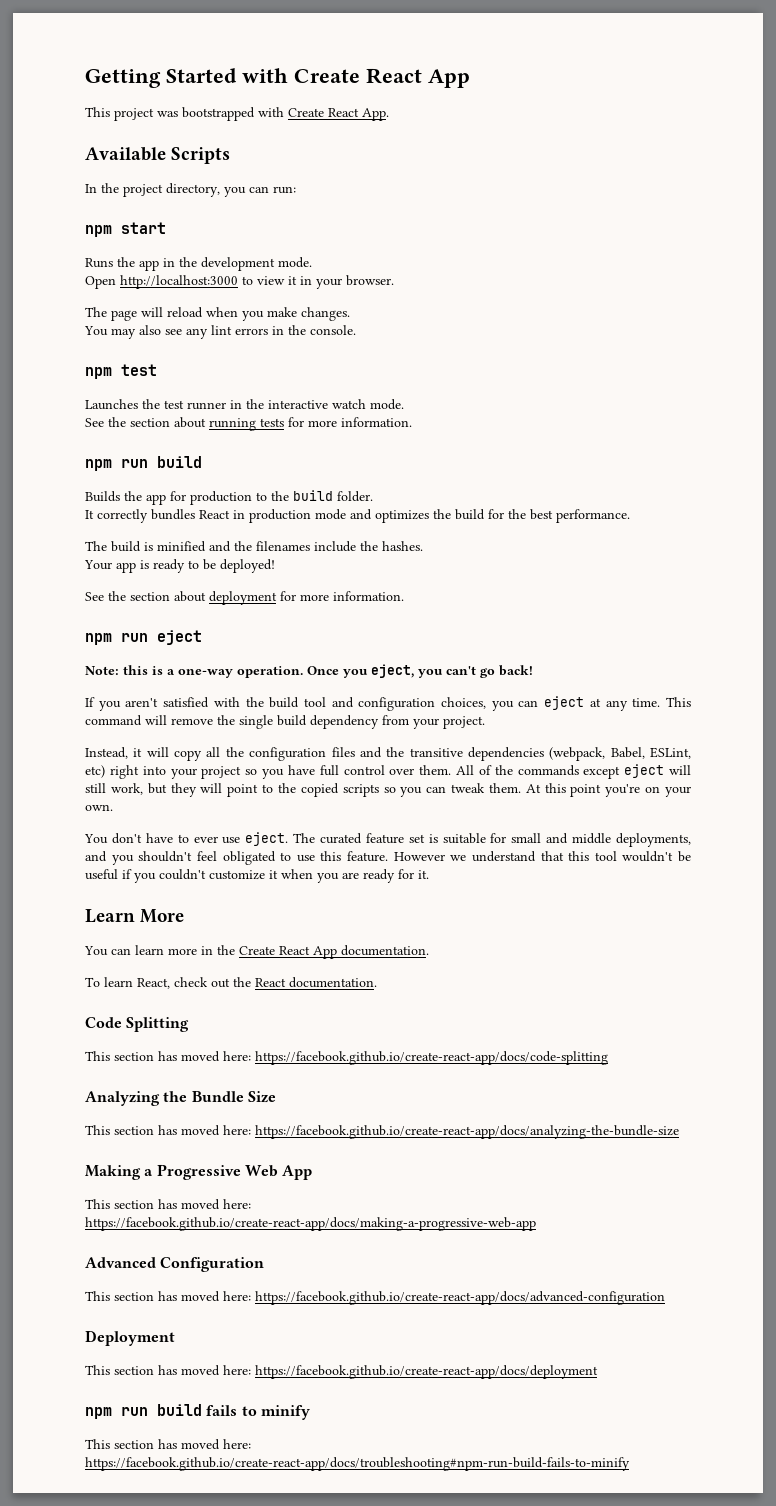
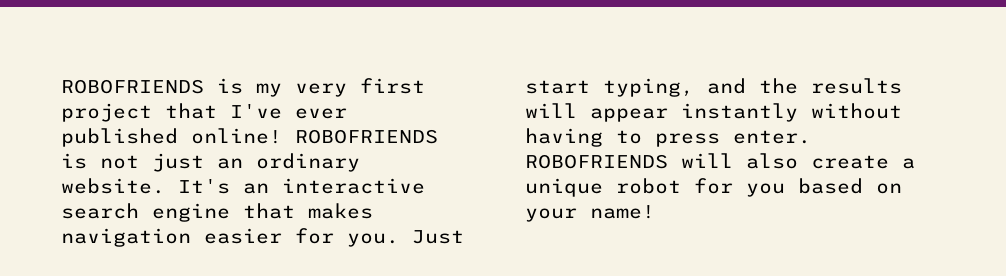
[85,68,470,88] [85,107,389,121] [85,147,231,164] [85,183,296,197] [85,222,166,237] [85,257,312,271] [85,275,394,289] [85,307,350,321] [84,325,356,339] [85,364,157,379] [85,399,404,410] [85,417,412,431] [85,456,202,471] [85,490,373,505] [85,509,630,523] [85,541,423,552] [84,559,275,573] [85,591,404,605] [85,630,202,645] [85,664,533,678] [85,696,691,711] [85,715,485,729] [85,747,691,761] [85,764,691,779] [85,783,692,797] [85,804,113,811] [84,832,691,847] [85,851,691,865] [85,869,429,883] [85,909,185,923] [84,945,429,959] [85,977,377,989] [85,1017,190,1032] [85,1051,608,1065] [85,1091,276,1106] [85,1125,679,1139] [85,1164,313,1180] [85,1199,251,1210] [85,1217,536,1231] [85,1257,265,1272] [85,1291,665,1305] [85,1330,175,1346] [85,1365,598,1379] [85,1404,310,1420] [85,1439,251,1450] [85,1457,630,1471] Getting Started with Create React App // This project was bootstrapped with Create React App. // Available Scripts // In the project directory, you can run: // npm start // Runs the app in the development mode. // Open http://localhost:3000 to view it in your browser. // The page will reload when you make changes. // You may also see any lint errors in the console. // npm test // Launches the test runner in the interactive watch mode. // See the section about running tests for more information. // npm run build // Builds the app for production to the build folder. // It correctly bundles React in production mode and optimizes the build for the best performance. // The build is minified and the filenames include the hashes. // Your app is ready to be deployed! // See the section about deployment for more information. // npm run eject // Note: this is a one-way operation. Once you eject, you can't go back! // If you aren't satisfied with the build tool and configuration choices, you can eject at any time. This command will remove the single build dependency from your project. // Instead, it will copy all the configuration files and the transitive dependencies (webpack, Babel, ESLint, etc) right into your project so you have full control over them. All of the commands except eject will still work, but they will point to the copied scripts so you can tweak them. At this point you're on your own. // You don't have to ever use eject. The curated feature set is suitable for small and middle deployments, and you shouldn't feel obligated to use this feature. However we understand that this tool wouldn't be useful if you couldn't customize it when you are ready for it. // Learn More // You can learn more in the Create React App documentation. // To learn React, check out the React documentation. // Code Splitting // This section has moved here: https://facebook.github.io/create-react-app/docs/code-splitting // Analyzing the Bundle Size // This section has moved here: https://facebook.github.io/create-react-app/docs/analyzing-the-bundle-size // Making a Progressive Web App // This section has moved here: https://facebook.github.io/create-react-app/docs/making-a-progressive-web-app // Advanced Configuration // This section has moved here: https://facebook.github.io/create-react-app/docs/advanced-configuration // Deployment // This section has moved here: https://facebook.github.io/create-react-app/docs/deployment // npm run build fails to minify // This section has moved here: https://facebook.github.io/create-react-app/docs/troubleshooting#npm-run-build-fails-to-minify -> [61,78,425,97] [61,103,347,122] [61,128,438,147] [61,153,360,172] [61,178,425,194] [61,203,373,222] [61,228,464,247] [525,78,902,97] [525,103,902,122] [525,128,811,147] [525,153,915,169] [525,178,902,197] [525,205,655,222] ROBOFRIENDS is my very first project that I've ever published online! ROBOFRIENDS is not just an ordinary website. It's an interactive search engine that makes navigation easier for you. Just start typing, and the results will appear instantly without having to press enter. ROBOFRIENDS will also create a unique robot for you based on your name!

